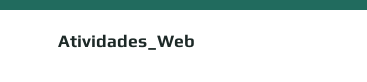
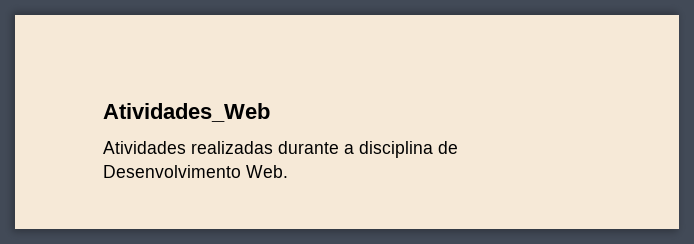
(195, 42) none -> [103,141,458,158] [103,165,288,178] // Atividades realizadas durante a disciplina de Desenvolvimento Web.

